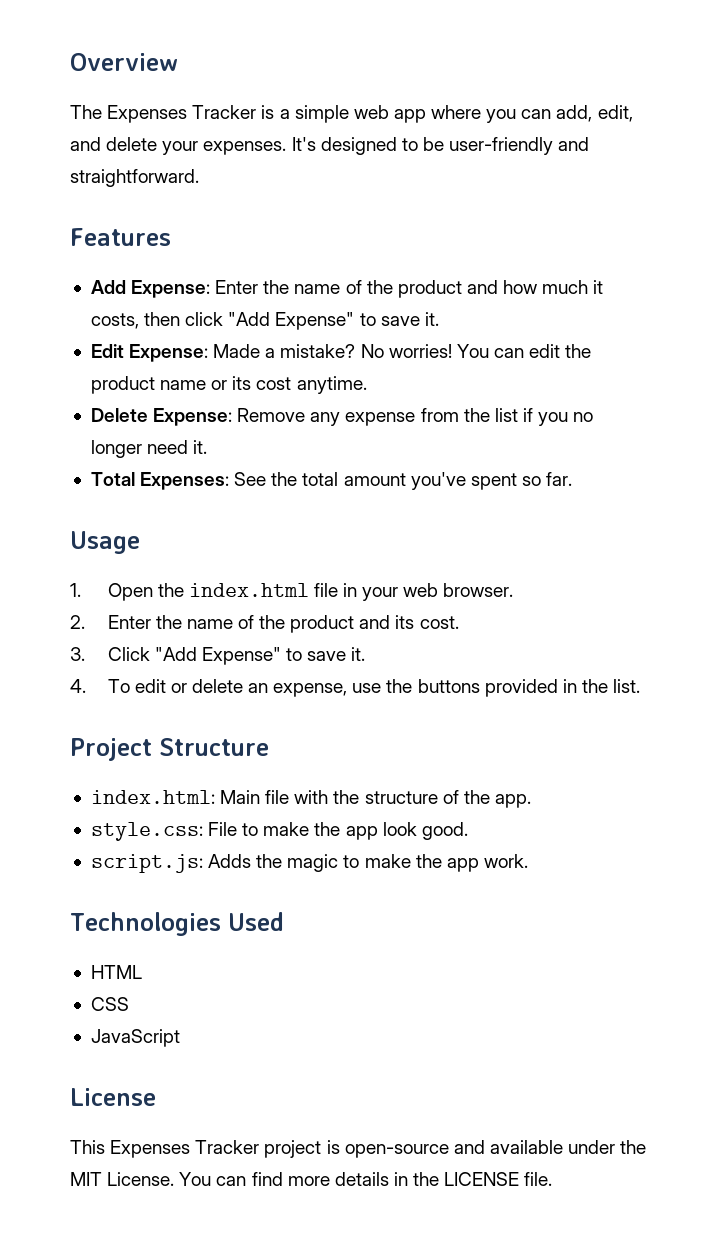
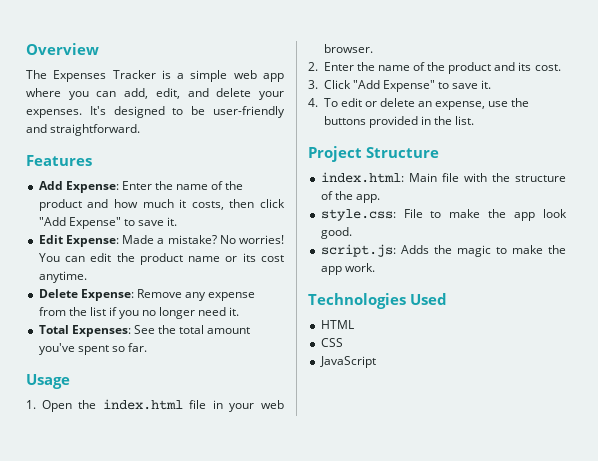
[70,1088,156,1106] [70,1140,647,1158] [70,1172,553,1186] // License // This Expenses Tracker project is open-source and available under the MIT License. You can find more details in the LICENSE file. -> (376, 362) none

